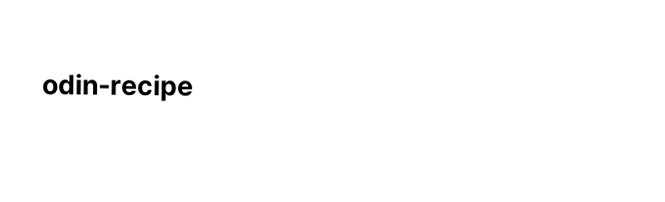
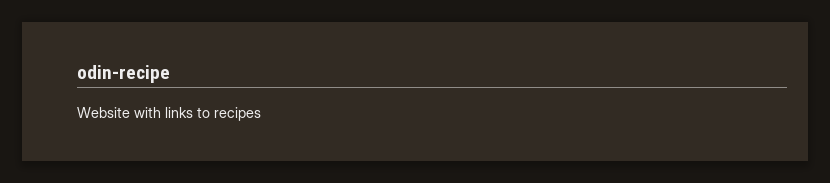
(194, 87) none -> [77,107,261,121] // Website with links to recipes

